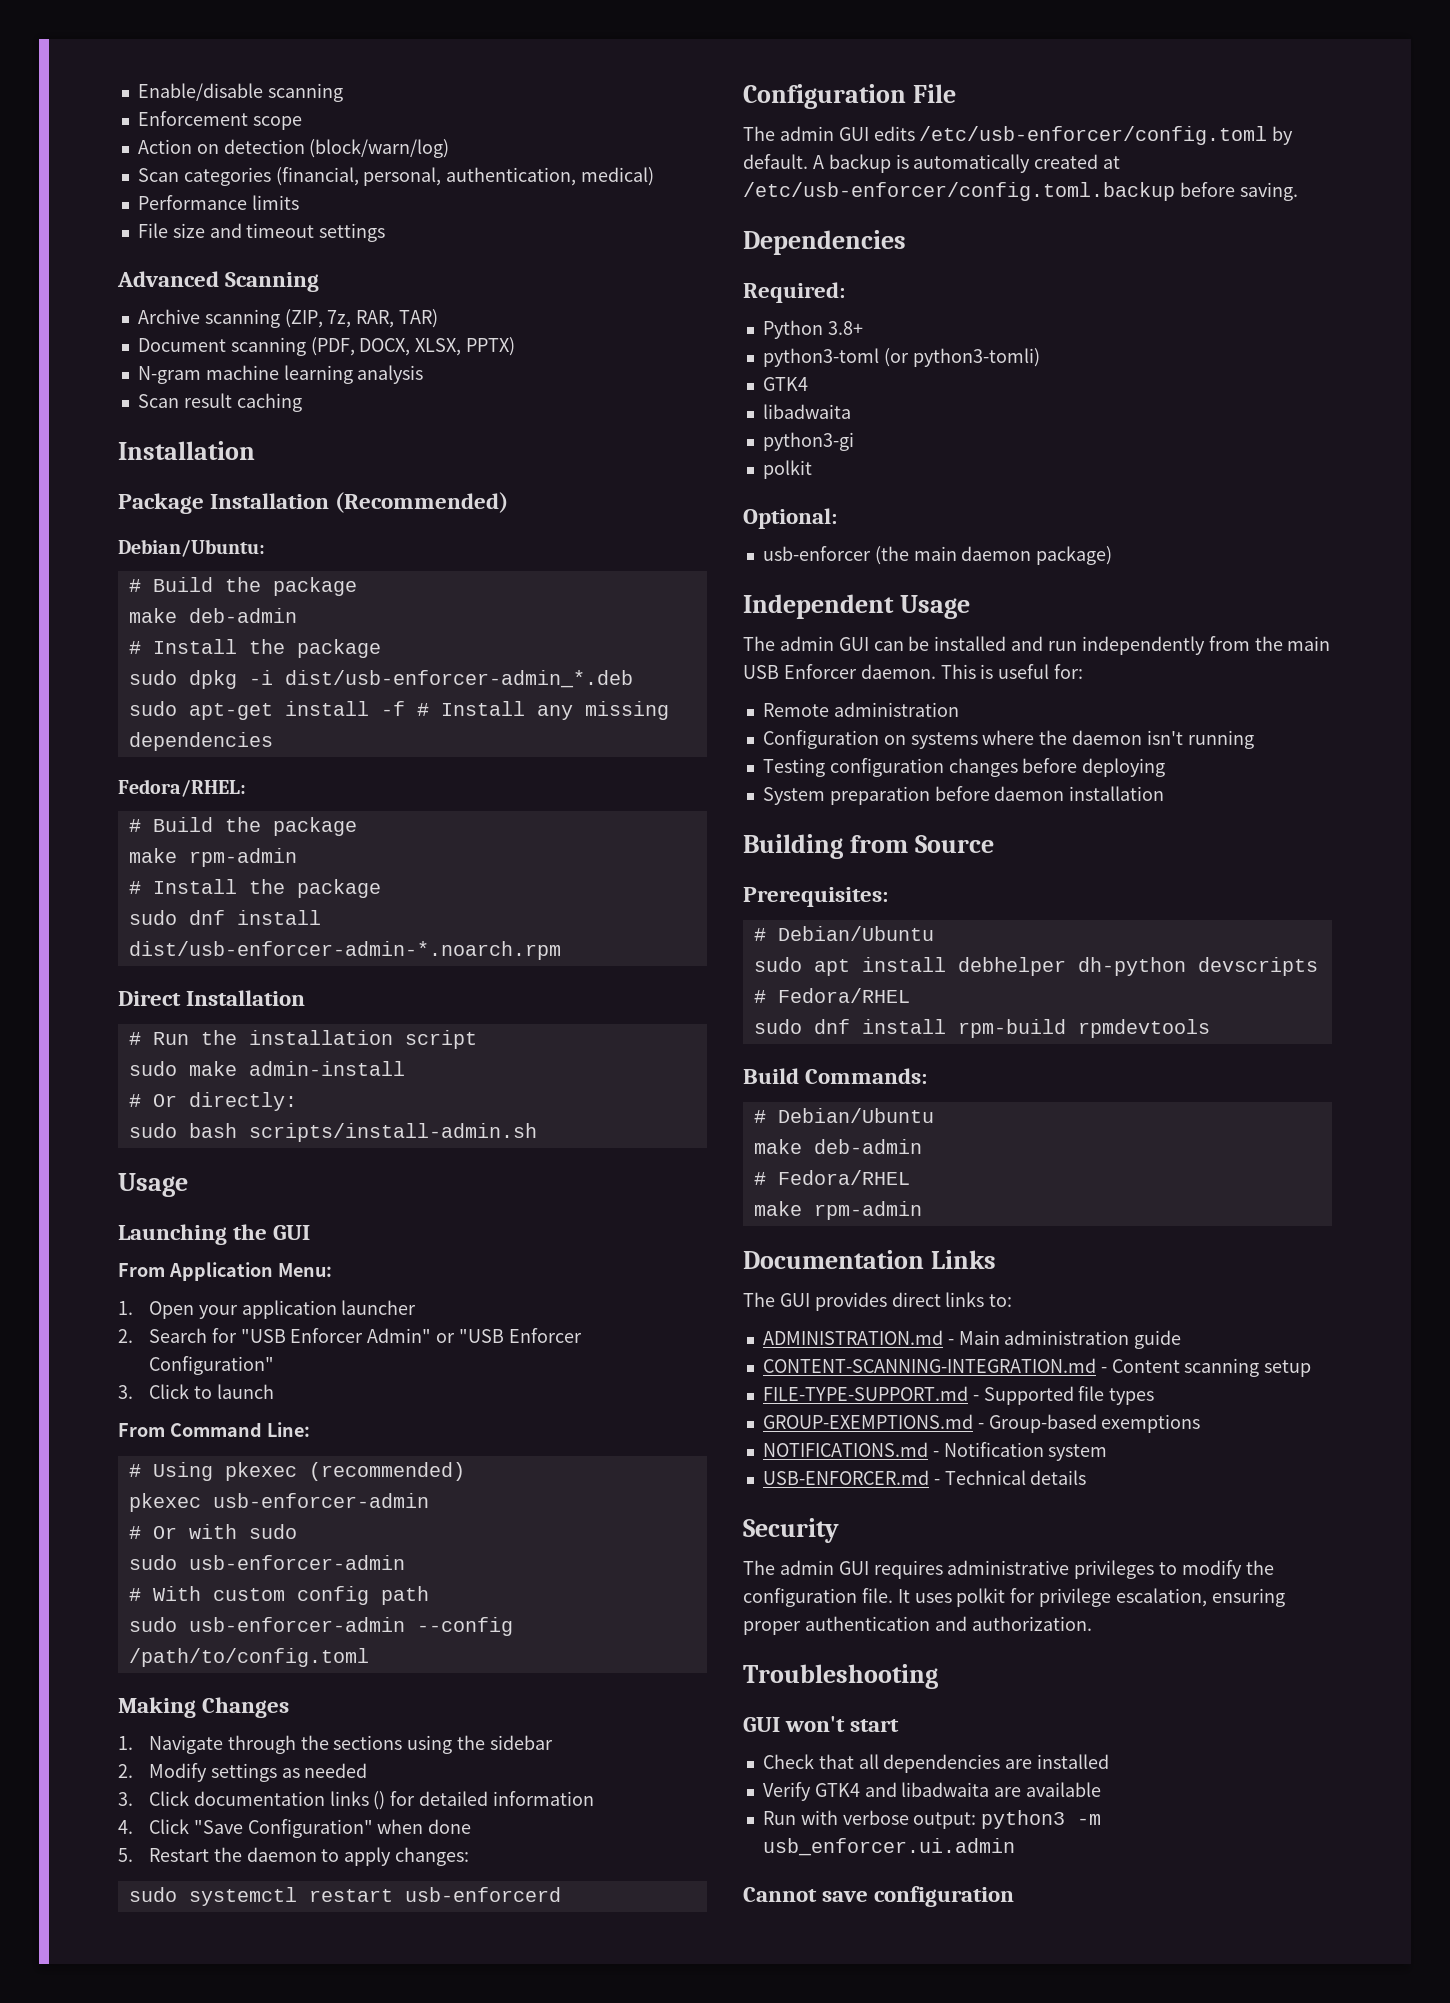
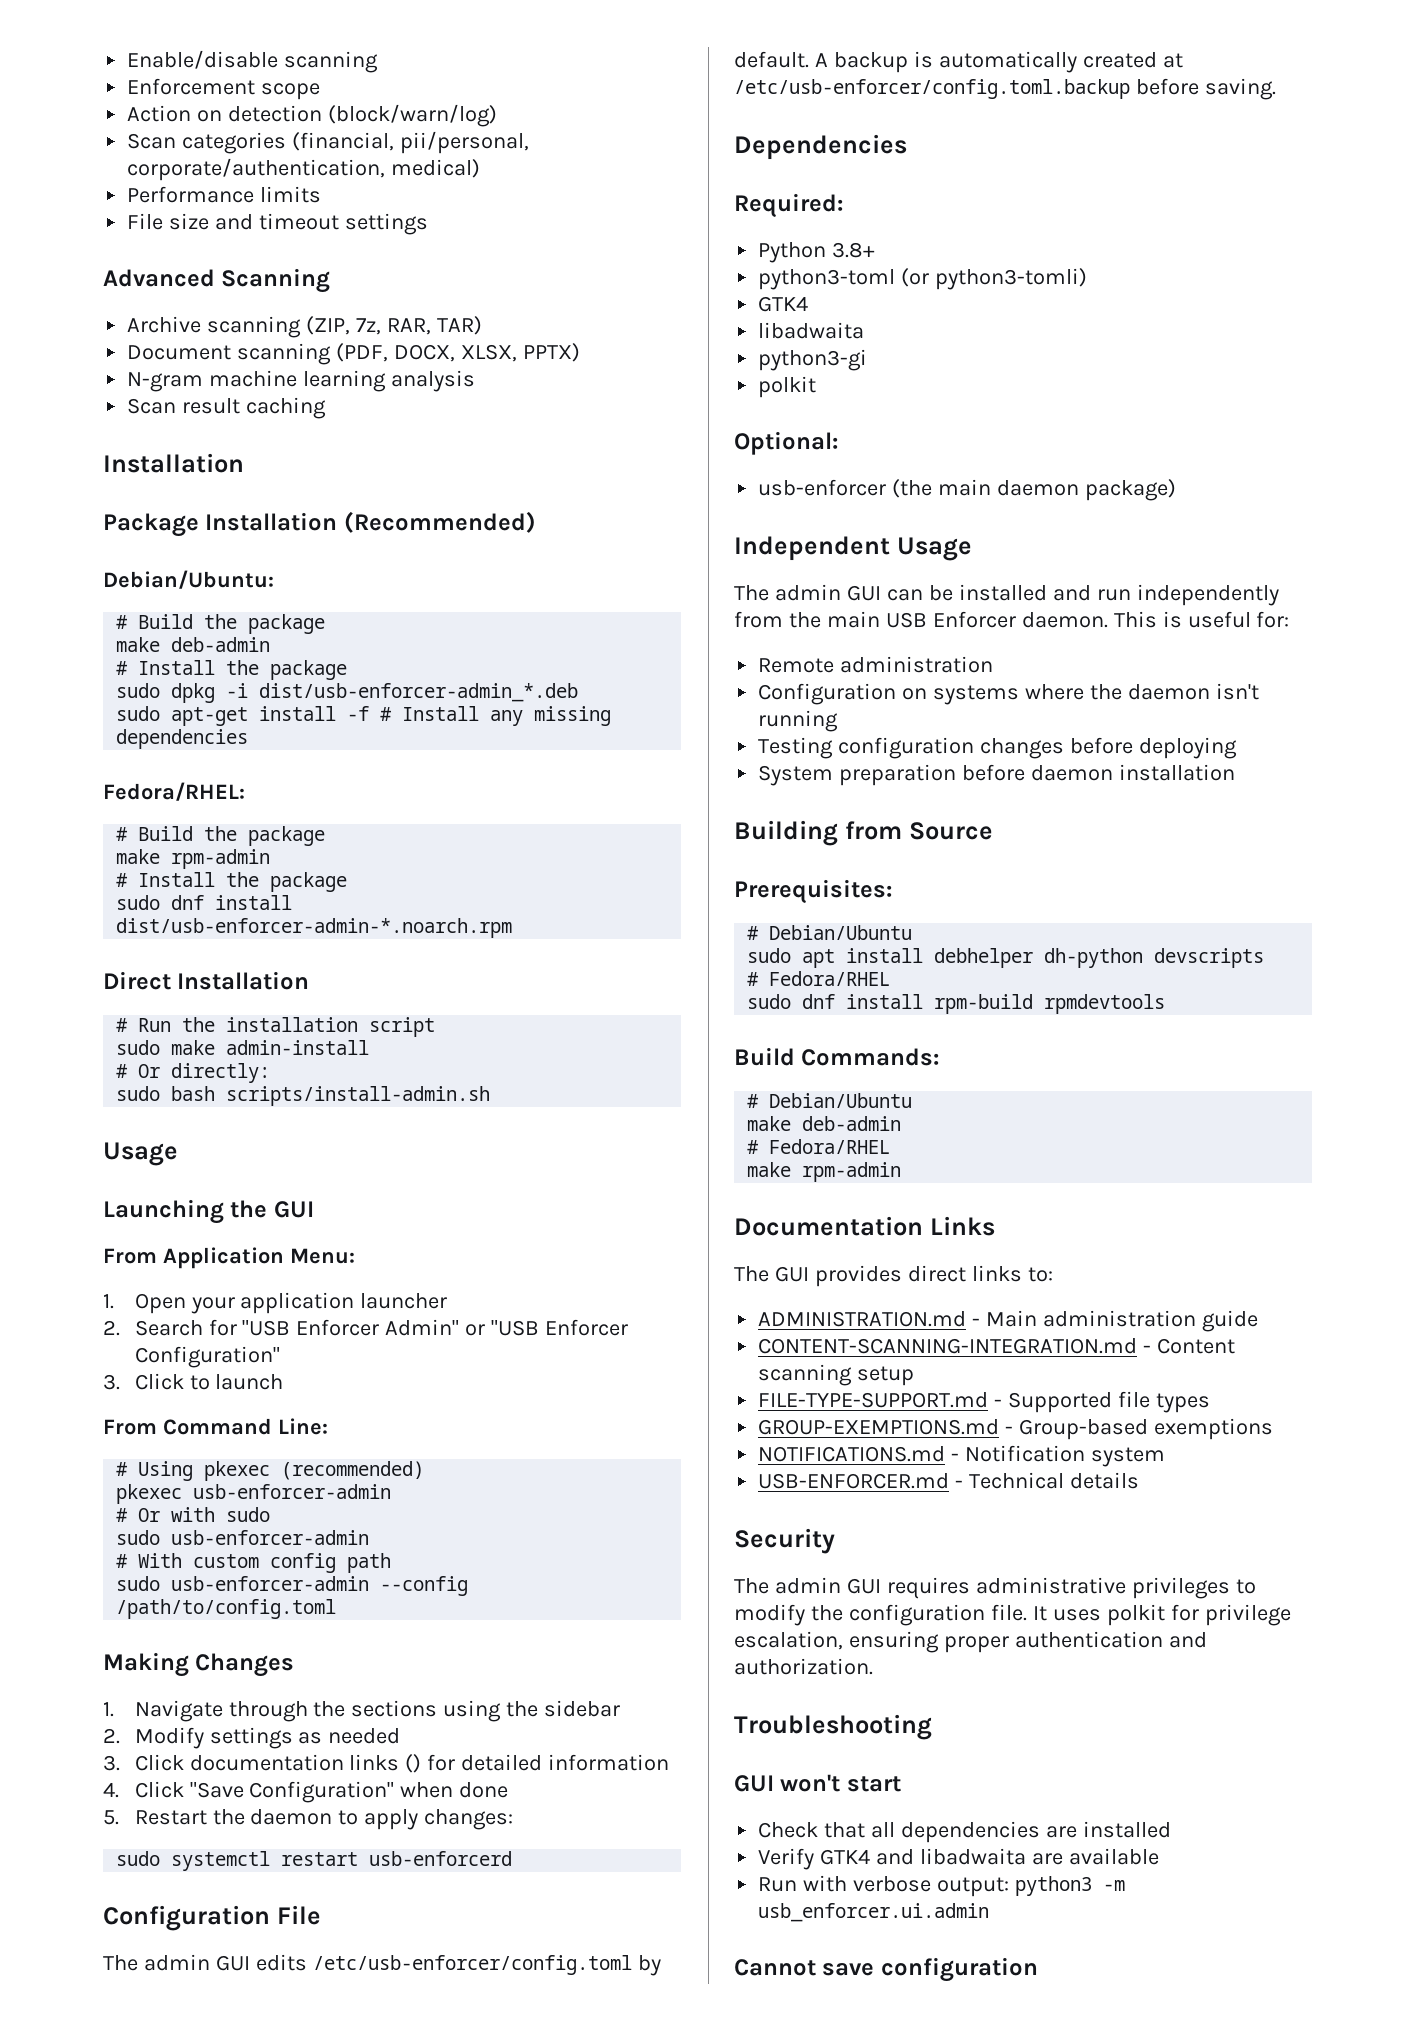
[363,167,577,186] personal, authentication, -> [400,131,530,154] [127,158,386,181] pii/personal, corporate/authentication,

